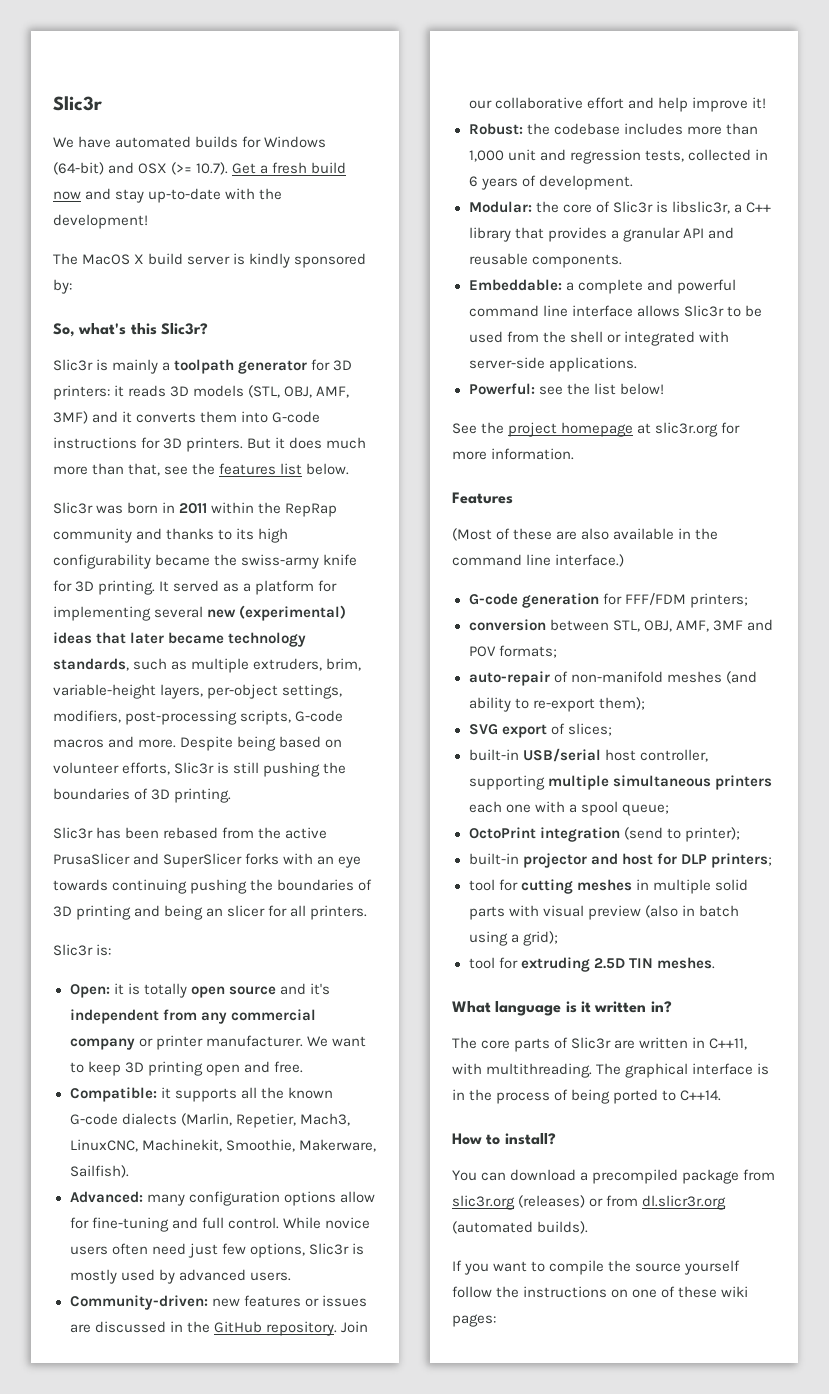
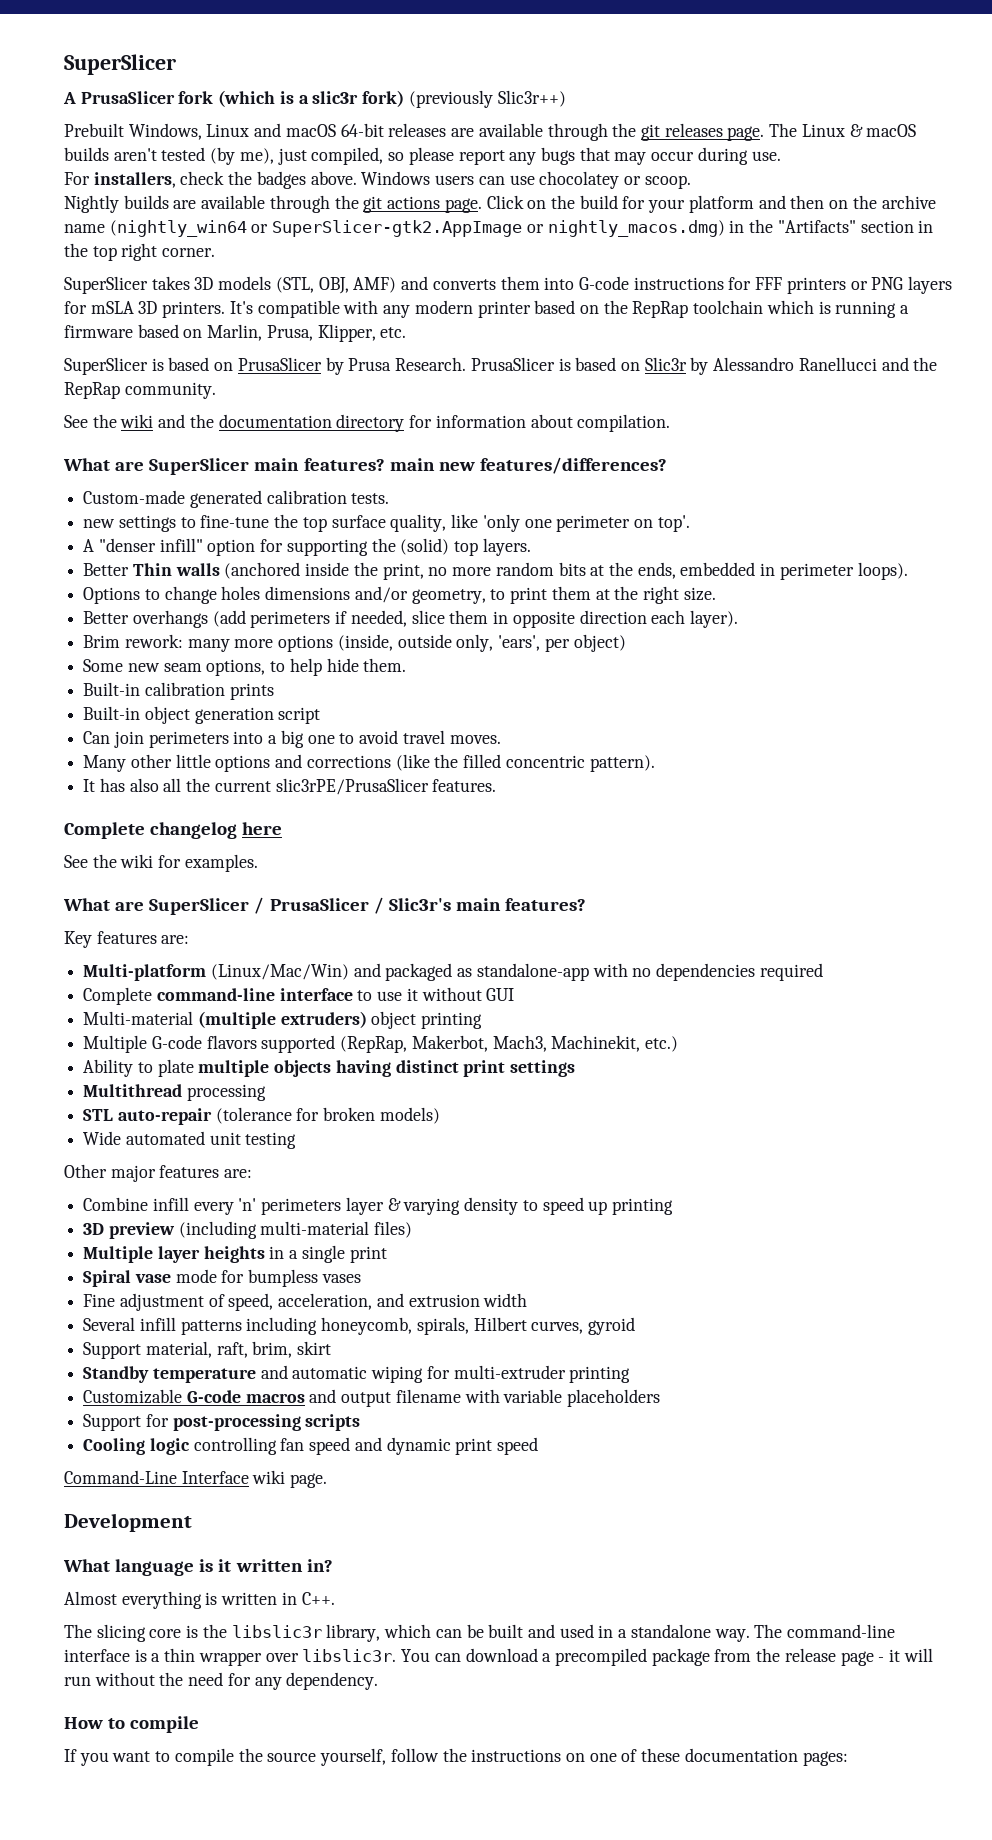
[53,96,102,111] [53,136,327,148] [53,162,347,175] [53,188,283,203] [53,214,148,229] [53,253,367,268] [53,279,72,294] [53,323,208,337] [53,359,353,374] [53,385,350,400] [53,411,133,424] Slic3r // We have automated builds for Windows (64-bit) and OSX (>= 10.7). Get a fresh build now and stay up-to-date with the development! // The MacOS X build server is kindly sponsored by: // So, what's this Slic3r? // Slic3r is mainly a toolpath generator for 3D printers: it reads 3D models (STL, OBJ, AMF, 3MF) and it -> [64,54,176,75] [63,90,566,108] [64,123,917,141] [64,147,781,165] [64,171,691,189] [64,195,936,213] [64,219,934,237] [64,243,216,261] [64,276,429,294] SuperSlicer // A PrusaSlicer fork (which is a slic3r fork) (previously Slic3r++) // Prebuilt Windows, Linux and macOS 64-bit releases are available through the git releases page. The Linux & macOS builds aren't tested (by me), just compiled, so please report any bugs that may occur during use. // For installers, check the badges above. Windows users can use chocolatey or scoop. // Nightly builds are available through the git actions page. Click on the build for your platform and then on the archive name (nightly_win64 or SuperSlicer-gtk2.AppImage or nightly_macos.dmg) in the "Artifacts" section in the top right corner. // SuperSlicer takes 3D models (STL, OBJ, AMF) and
[163,437,367,452] [53,463,350,476] [53,502,338,517] [53,528,289,543] [53,554,358,569] [53,580,338,595] [53,605,347,621] [53,632,307,647] [53,658,362,673] [53,684,343,699] [53,710,344,725] [53,736,343,751] [53,762,347,777] [53,788,232,803] [53,827,328,839] [53,853,362,868] [53,879,373,894] [53,905,368,920] [53,944,112,956] [69,983,330,998] [69,1009,316,1024] [69,1035,366,1050] [69,1061,303,1076] [69,1087,333,1102] [69,1113,350,1128] [69,1139,376,1152] [69,1165,129,1178] [69,1191,375,1206] [69,1217,370,1232] [69,1243,364,1258] [69,1269,291,1284] [69,1295,367,1310] [69,1321,368,1336] [468,97,766,112] [468,123,758,135] [468,149,768,164] [468,175,633,190] [468,201,771,214] [468,227,734,242] [468,253,622,268] [468,279,736,294] [468,305,762,317] [468,331,729,346] [468,357,637,372] [468,383,664,395] [452,422,741,437] [452,448,575,460] [452,492,513,504] [452,528,719,541] [452,554,625,567] [468,593,748,608] [468,619,773,632] [468,645,557,658] [468,671,757,686] [468,697,645,712] [468,723,612,738] [468,748,708,762] [468,775,772,790] [468,801,669,816] [468,827,740,842] [468,853,772,868] [468,879,748,894] [468,905,739,920] [468,931,558,946] [468,957,715,972] 3D printers. But it does much more than that, see the features list below. // Slic3r was born in 2011 within the RepRap community and thanks to its high configurability became the swiss-army knife for 3D printing. It served as a platform for implementing several new (experimental) ideas that later became technology standards, such as multiple extruders, brim, variable-height layers, per-object settings, modifiers, post-processing scripts, G-code macros and more. Despite being based on volunteer efforts, Slic3r is still pushing the boundaries of 3D printing. // Slic3r has been rebased from the active PrusaSlicer and SuperSlicer forks with an eye towards continuing pushing the boundaries of 3D printing and being an slicer for all printers. // Slic3r is: // Open: it is totally open source and it's independent from any commercial company or printer manufacturer. We want to keep 3D printing open and free. // Compatible: it supports all the known G-code dialects (Marlin, Repetier, Mach3, LinuxCNC, Machinekit, Smoothie, Makerware, Sailfish). // Advanced: many configuration options allow for fine-tuning and full control. While novice users often need just few options, Slic3r is mostly used by advanced users. // Community-driven: new features or issues are discussed in the GitHub repository. Join our collaborative effort and help improve it! // Robust: the codebase includes more than 1,000 unit and regression tests, collected in 6 years of development. // Modular: the core of Slic3r is libslic3r, a C++ library that provides a granular API and reusable components. // Embeddable: a complete and powerful command line interface allows Slic3r to be used from the shell or integrated with server-side applications. // Powerful: see the list below! // See the project homepage at slic3r.org for more information. // Features // (Most of these are also available in the command line interface.) // G-code generation for FFF/FDM printers; // conversion between STL, OBJ, AMF, 3MF and POV formats; // auto-repair of non-manifold meshes (and ability to re-export them); // SVG export of slices; // built-in USB/serial host controller, supporting multiple simultaneous printers each one with a spool queue; // OctoPrint integration (send to printer); // built-in projector and host for DLP printers; // tool for cutting meshes in multiple solid parts with visual preview (also in batch using a grid); // tool for extruding 2.5D TIN meshes. -> [755,276,953,294] [64,300,910,318] [64,324,407,342] [64,357,938,375] [64,382,216,399] [64,414,671,432] [63,457,667,475] [83,490,390,508] [83,514,690,532] [83,538,531,556] [83,562,908,580] [83,586,716,604] [83,610,738,628] [83,634,626,652] [83,658,407,676] [83,682,274,700] [83,706,321,724] [83,730,501,748] [83,754,655,772] [83,778,497,795] [64,822,283,839] [64,854,258,872] [63,897,587,915] [64,931,190,948] [83,963,823,981] [83,987,515,1005] [83,1011,483,1029] [83,1035,679,1053] [83,1059,576,1077] [83,1084,266,1101] [83,1107,440,1125] [83,1131,297,1149] [64,1164,253,1182] [83,1197,673,1215] [83,1221,413,1239] [83,1245,387,1263] [83,1269,361,1287] [83,1293,528,1311] [83,1317,636,1335] [83,1341,332,1359] [83,1365,631,1383] [83,1389,661,1407] [83,1414,361,1431] [83,1437,539,1455] [64,1470,328,1488] [64,1513,192,1532] FFF printers or PNG layers for mSLA 3D printers. It's compatible with any modern printer based on the RepRap toolchain which is running a firmware based on Marlin, Prusa, Klipper, etc. // SuperSlicer is based on PrusaSlicer by Prusa Research. PrusaSlicer is based on Slic3r by Alessandro Ranellucci and the RepRap community. // See the wiki and the documentation directory for information about compilation. // What are SuperSlicer main features? main new features/differences? // Custom-made generated calibration tests. // new settings to fine-tune the top surface quality, like 'only one perimeter on top'. // A "denser infill" option for supporting the (solid) top layers. // Better Thin walls (anchored inside the print, no more random bits at the ends, embedded in perimeter loops). // Options to change holes dimensions and/or geometry, to print them at the right size. // Better overhangs (add perimeters if needed, slice them in opposite direction each layer). // Brim rework: many more options (inside, outside only, 'ears', per object) // Some new seam options, to help hide them. // Built-in calibration prints // Built-in object generation script // Can join perimeters into a big one to avoid travel moves. // Many other little options and corrections (like the filled concentric pattern). // It has also all the current slic3rPE/PrusaSlicer features. // Complete changelog here // See the wiki for examples. // What are SuperSlicer / PrusaSlicer / Slic3r's main features? // Key features are: // Multi-platform (Linux/Mac/Win) and packaged as standalone-app with no dependencies required // Complete command-line interface to use it without GUI // Multi-material (multiple extruders) object printing // Multiple G-code flavors supported (RepRap, Makerbot, Mach3, Machinekit, etc.) // Ability to plate multiple objects having distinct print settings // Multithread processing // STL auto-repair (tolerance for broken models) // Wide automated unit testing // Other major features are: // Combine infill every 'n' perimeters layer & varying density to speed up printing // 3D preview (including multi-material files) // Multiple layer heights in a single print // Spiral vase mode for bumpless vases // Fine adjustment of speed, acceleration, and extrusion width // Several infill patterns including honeycomb, spirals, Hilbert curves, gyroid // Support material, raft, brim, skirt // Standby temperature and automatic wiping for multi-extruder printing // Customizable G-code macros and output filename with variable placeholders // Support for post-processing scripts // Cooling logic controlling fan speed and dynamic print speed // Command-Line Interface wiki page. // Development
[452,1037,748,1052] [452,1063,770,1078] [452,1089,722,1104] [452,1133,556,1145] The core parts of Slic3r are written in C++11, with multithreading. The graphical interface is in the process of being ported to C++14. // How to install? // -> [64,1591,335,1609] [64,1624,896,1642] [64,1648,397,1666] Almost everything is written in C++. // The slicing core is the libslic3r library, which can be built and used in a standalone way. The command-line interface is a thin wrapper over libslic3r.
[452,1195,727,1210] [452,1221,589,1234] slic3r.org (releases) or from dl.slicr3r.org (automated builds). -> [756,1648,933,1666] [64,1672,379,1690] [64,1716,200,1733] the release page - it will run without the need for any dependency. // How to compile
[684,1260,741,1275] yourself -> [320,1748,387,1766] yourself,
[721,1286,749,1297] wiki -> [684,1748,798,1762] documentation

